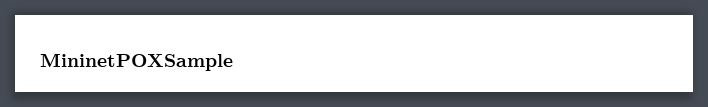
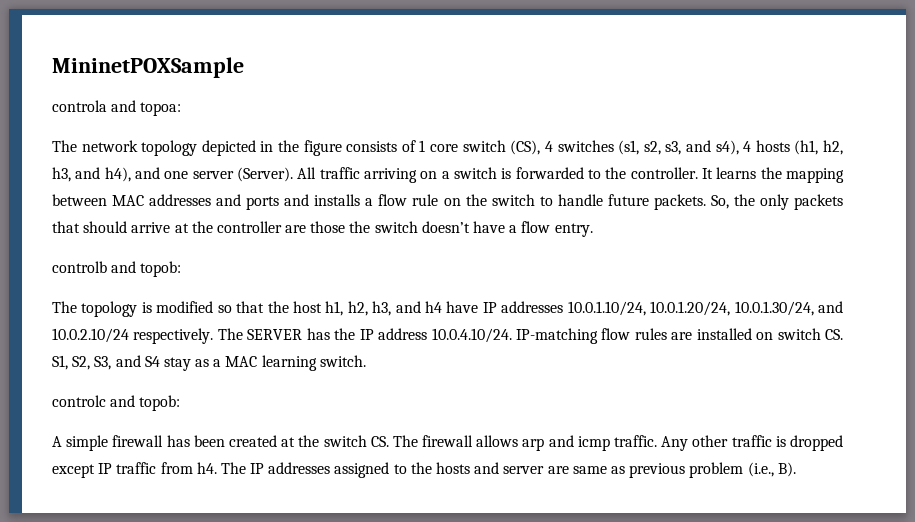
(233, 62) none -> [52,100,182,116] [52,140,843,156] [52,167,845,183] [52,194,843,210] [52,221,593,237] [52,261,182,277] [52,301,844,317] [52,328,843,344] [52,355,366,371] [52,395,181,411] [52,435,843,451] [52,462,796,478] // controla and topoa: // The network topology depicted in the figure consists of 1 core switch (CS), 4 switches (s1, s2, s3, and s4), 4 hosts (h1, h2, h3, and h4), and one server (Server). All traffic arriving on a switch is forwarded to the controller. It learns the mapping between MAC addresses and ports and installs a flow rule on the switch to handle future packets. So, the only packets that should arrive at the controller are those the switch doesn’t have a flow entry. // controlb and topob: // The topology is modified so that the host h1, h2, h3, and h4 have IP addresses 10.0.1.10/24, 10.0.1.20/24, 10.0.1.30/24, and 10.0.2.10/24 respectively. The SERVER has the IP address 10.0.4.10/24. IP-matching flow rules are installed on switch CS. S1, S2, S3, and S4 stay as a MAC learning switch. // controlc and topob: // A simple firewall has been created at the switch CS. The firewall allows arp and icmp traffic. Any other traffic is dropped except IP traffic from h4. The IP addresses assigned to the hosts and server are same as previous problem (i.e., B).

